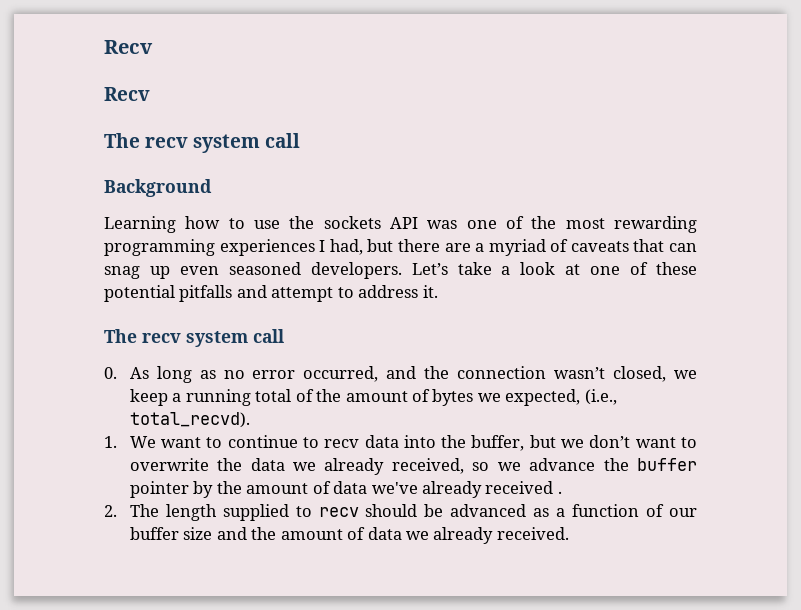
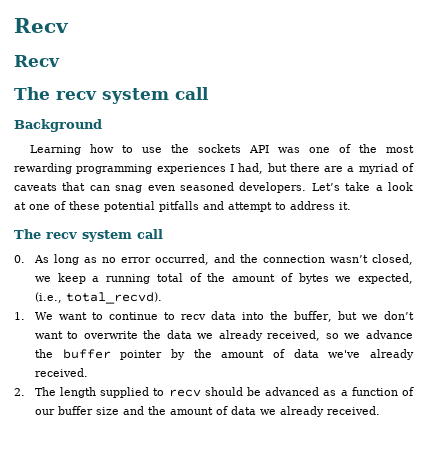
[149,266,170,279] up -> (143, 189) none
[485,481,562,494] received . -> [34,368,88,377] received.

